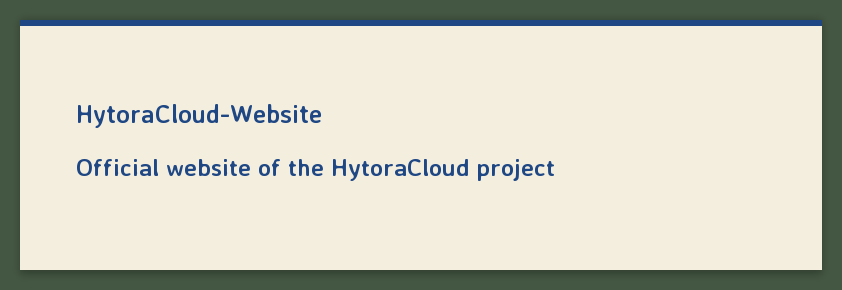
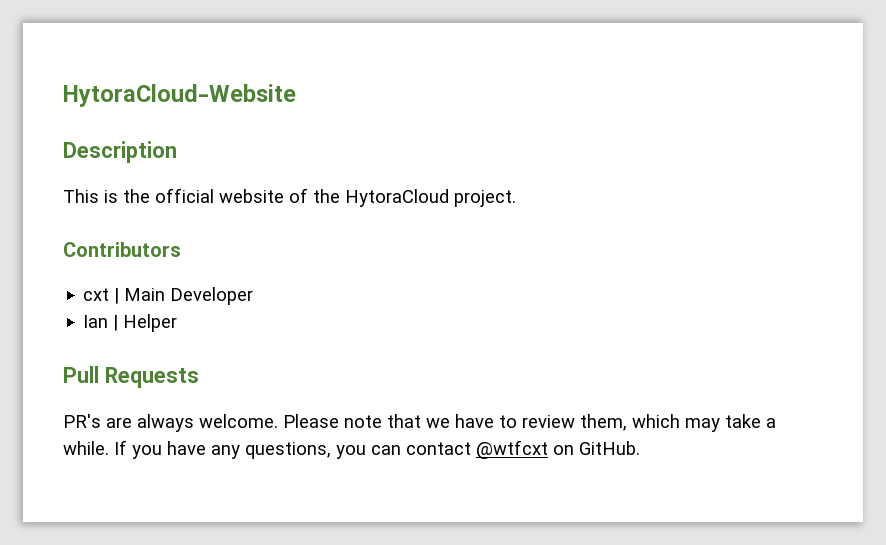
[76,159,555,181] Official website of the HytoraCloud project -> [63,141,177,163] [63,188,516,207] [63,242,181,257] [83,287,254,305] [83,314,178,332] [63,366,199,388] [63,414,776,432] [63,440,640,459] Description // This is the official website of the HytoraCloud project. // Contributors // cxt | Main Developer // Ian | Helper // Pull Requests // PR's are always welcome. Please note that we have to review them, which may take a while. If you have any questions, you can contact @wtfcxt on GitHub.

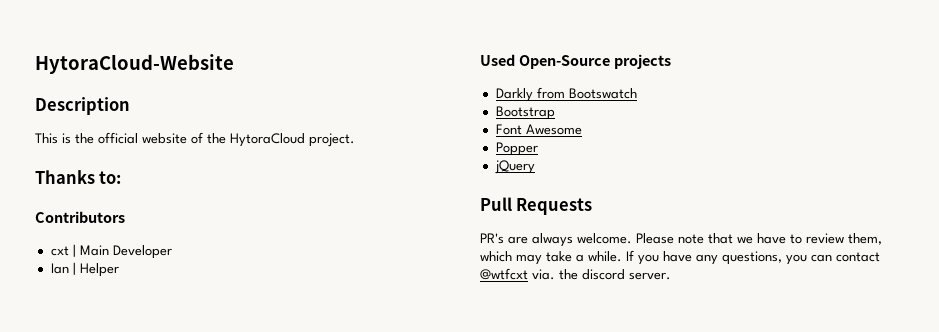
(516, 198) none -> [35,170,122,184] // Thanks to:
(178, 323) none -> [480,54,671,69] [495,87,637,102] [495,106,555,120] [495,124,582,135] [495,142,538,156] [494,160,535,174] // Used Open-Source projects // Darkly from Bootswatch // Bootstrap // Font Awesome // Popper // jQuery
[553,441,640,455] on GitHub. -> [532,269,671,280] via. the discord server.

